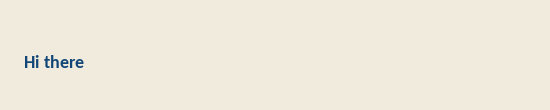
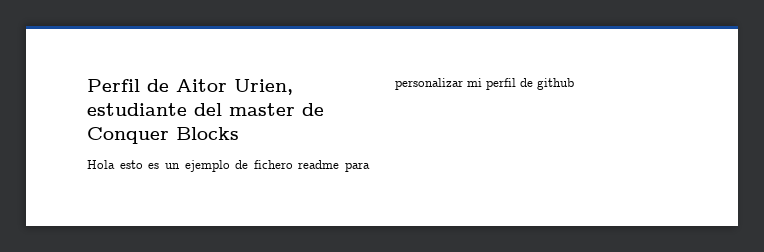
[24,55,84,68] Hi there -> [87,79,293,95] [87,103,324,116] [87,127,239,144] [87,160,370,172] [395,78,574,90] Perfil de Aitor Urien, estudiante del master de Conquer Blocks // Hola esto es un ejemplo de fichero readme para personalizar mi perfil de github

